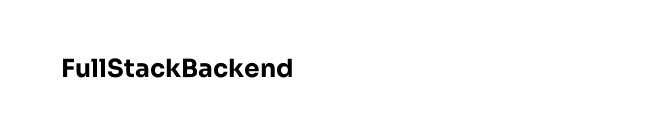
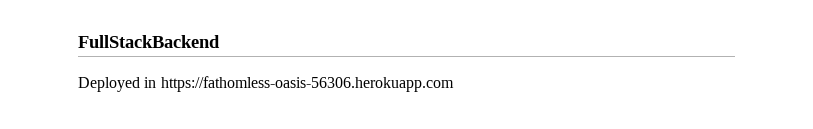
(294, 68) none -> [78,76,454,92] // Deployed in https://fathomless-oasis-56306.herokuapp.com

